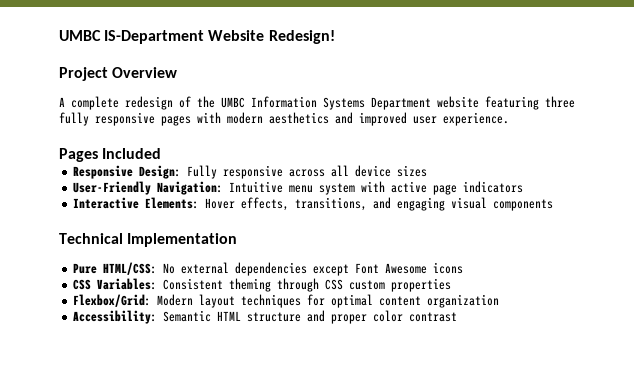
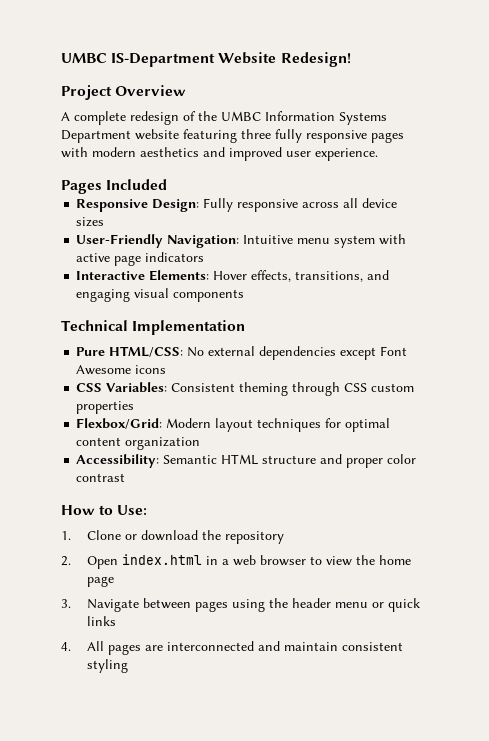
(458, 317) none -> [61,505,148,515] [61,530,285,544] [61,554,412,569] [87,576,115,587] [61,598,421,612] [87,616,117,626] [61,641,404,655] [87,659,129,673] // How to Use: // 1. Clone or download the repository // 2. Open index.html in a web browser to view the home page // 3. Navigate between pages using the header menu or quick links // 4. All pages are interconnected and maintain consistent styling

